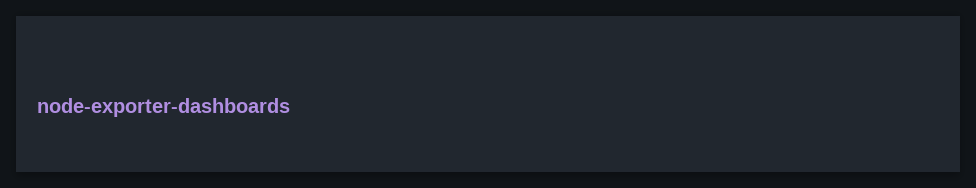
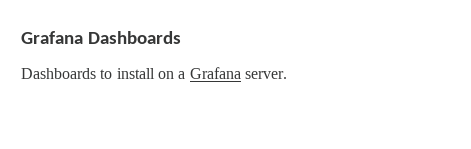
[37,98,290,117] node-exporter-dashboards -> [21,31,181,44] [21,67,287,79] Grafana Dashboards // Dashboards to install on a Grafana server.

